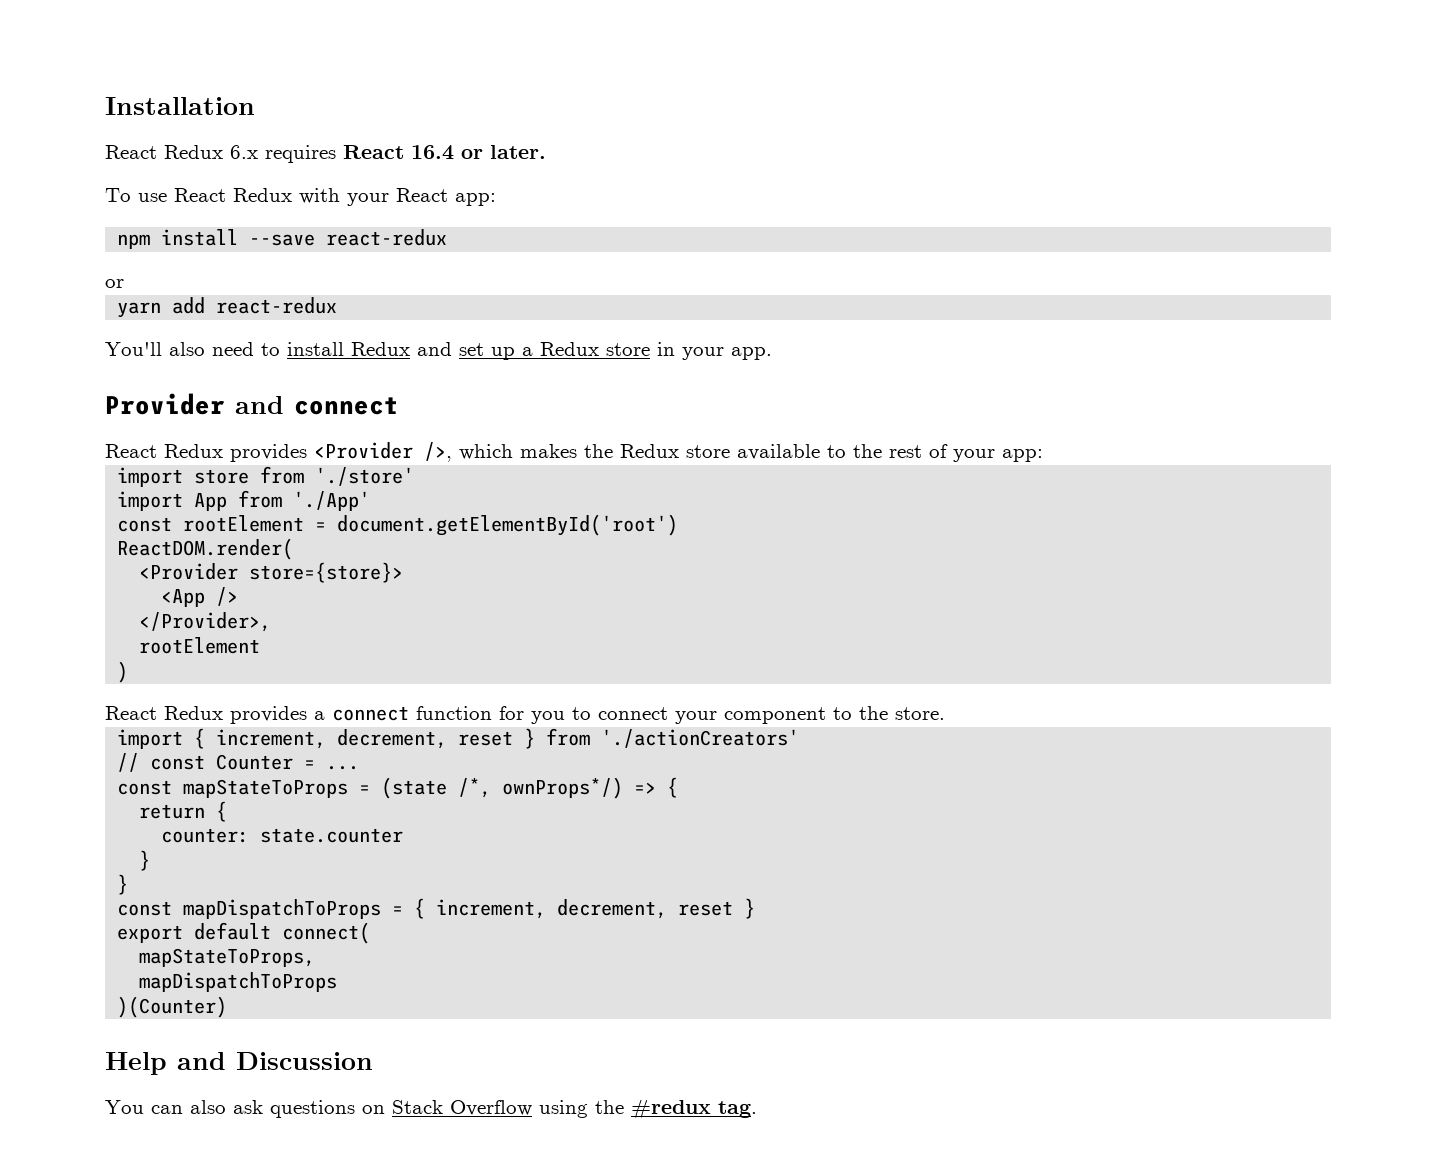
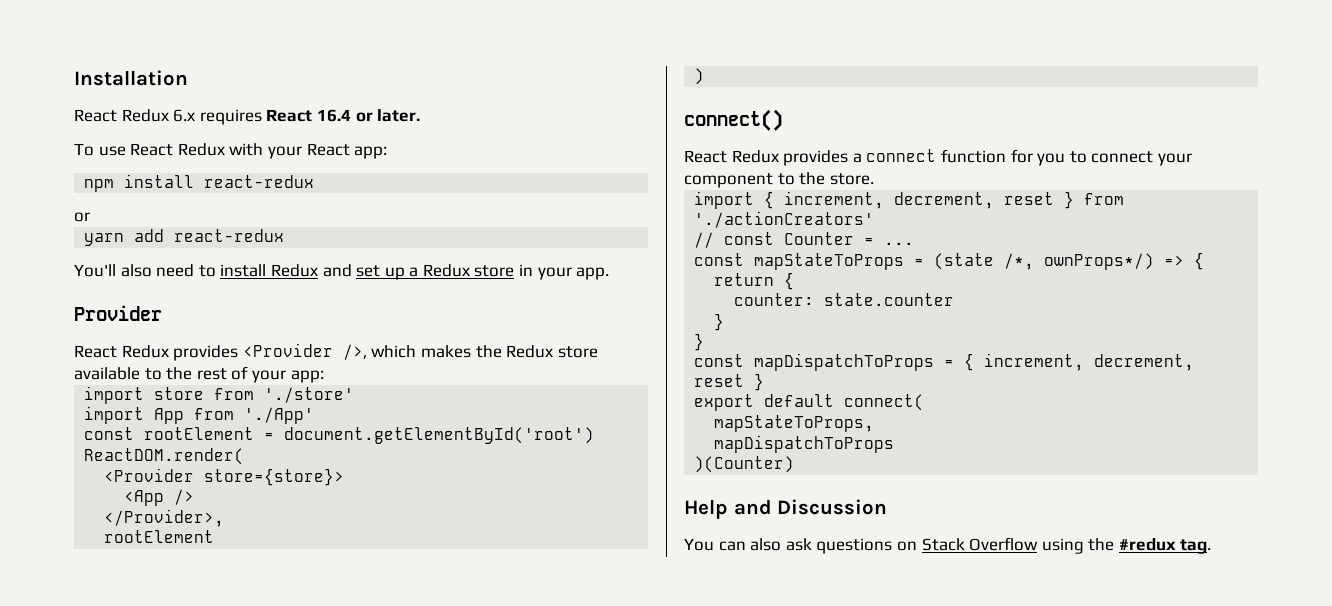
[249,234,316,246] --save -> (195, 181) none
[235,396,399,415] and connect -> (162, 313) none
(129, 672) none -> [684,109,783,131] // connect()

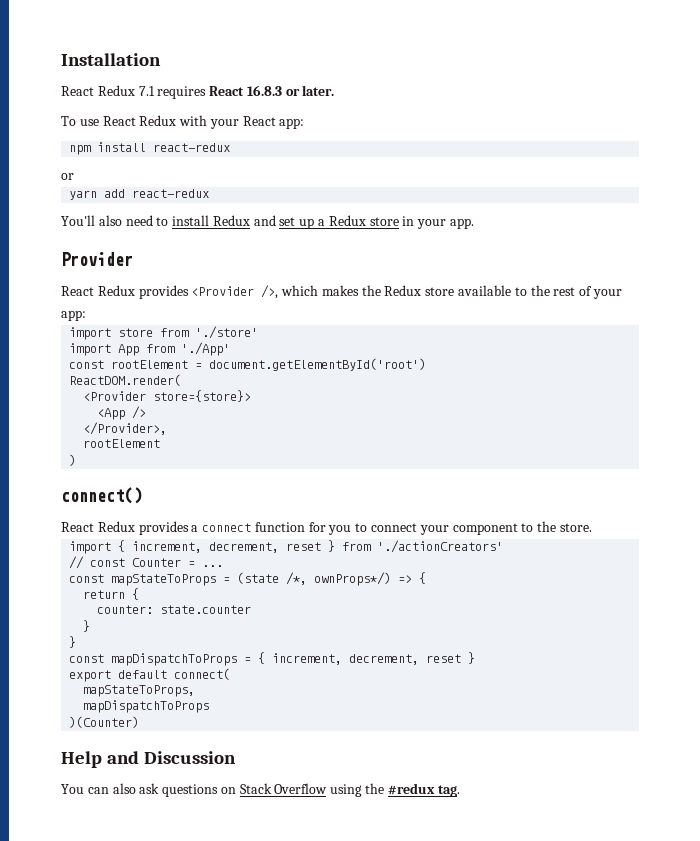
[173,109,196,122] 6.x -> [138,86,155,96] 7.1
[316,109,351,122] 16.4 -> [246,85,282,96] 16.8.3

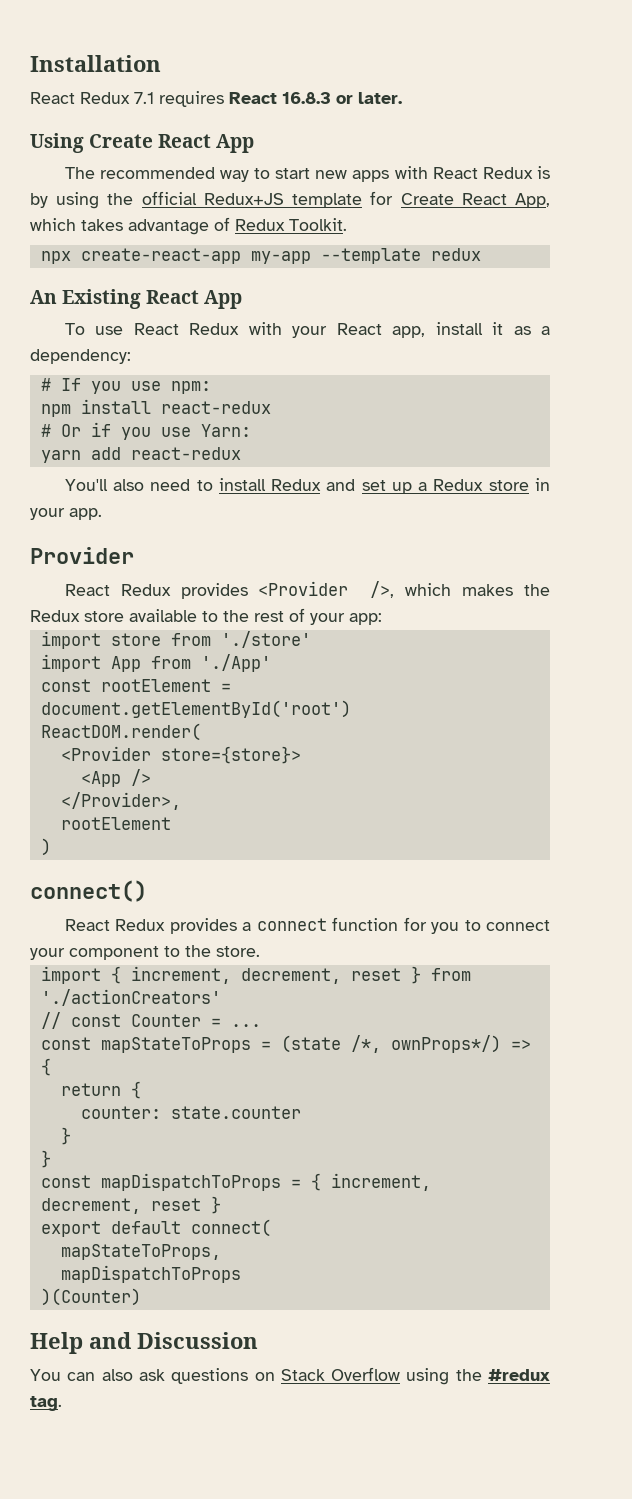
(335, 90) none -> [30,133,255,153] [64,166,551,182] [30,191,550,209] [30,217,347,235] [40,248,481,264] [30,289,243,309] // Using Create React App // The recommended way to start new apps with React Redux is by using the official Redux+JS template for Create React App, which takes advantage of Redux Toolkit. // npx create-react-app my-app --template redux // An Existing React App
[279,118,305,129] [69,142,231,155] [61,173,74,180] app: // npm install react-redux // or -> [392,322,550,338] [30,349,131,364] [40,378,211,394] [40,399,271,417] [40,422,251,440] app, install it as a dependency: // # If you use npm: // npm install react-redux // # Or if you use Yarn:

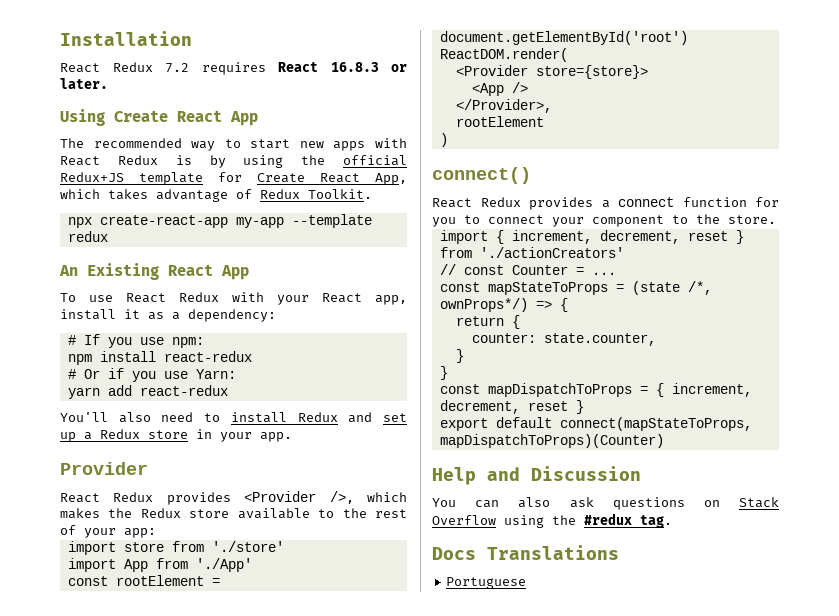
[134,92,154,104] 7.1 -> [165,63,189,73] 7.2
[170,1106,301,1119] state.counter -> [543,333,656,346] state.counter,
[190,1219,271,1237] [60,1244,221,1260] [60,1265,241,1283] [40,1288,141,1306] connect( // mapStateToProps, // mapDispatchToProps // )(Counter) -> [559,417,752,431] [439,434,664,448] connect(mapStateToProps, mapDispatchToProps)(Counter)
(62, 1403) none -> [432,545,619,560] [446,577,527,589] // Docs Translations // Portuguese

